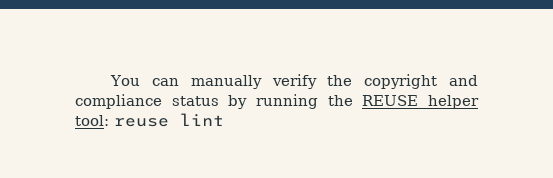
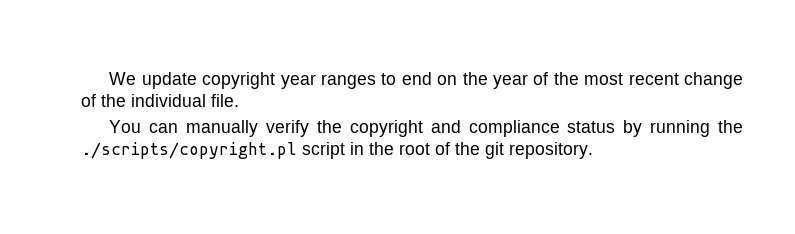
(110, 80) none -> [109,72,743,89] [81,94,239,107] We update copyright year ranges to end on the year of the most recent change of the individual file. //
[362,95,479,109] [75,113,224,127] REUSE helper tool: reuse lint -> [81,142,593,159] ./scripts/copyright.pl script in the root of the git repository.

